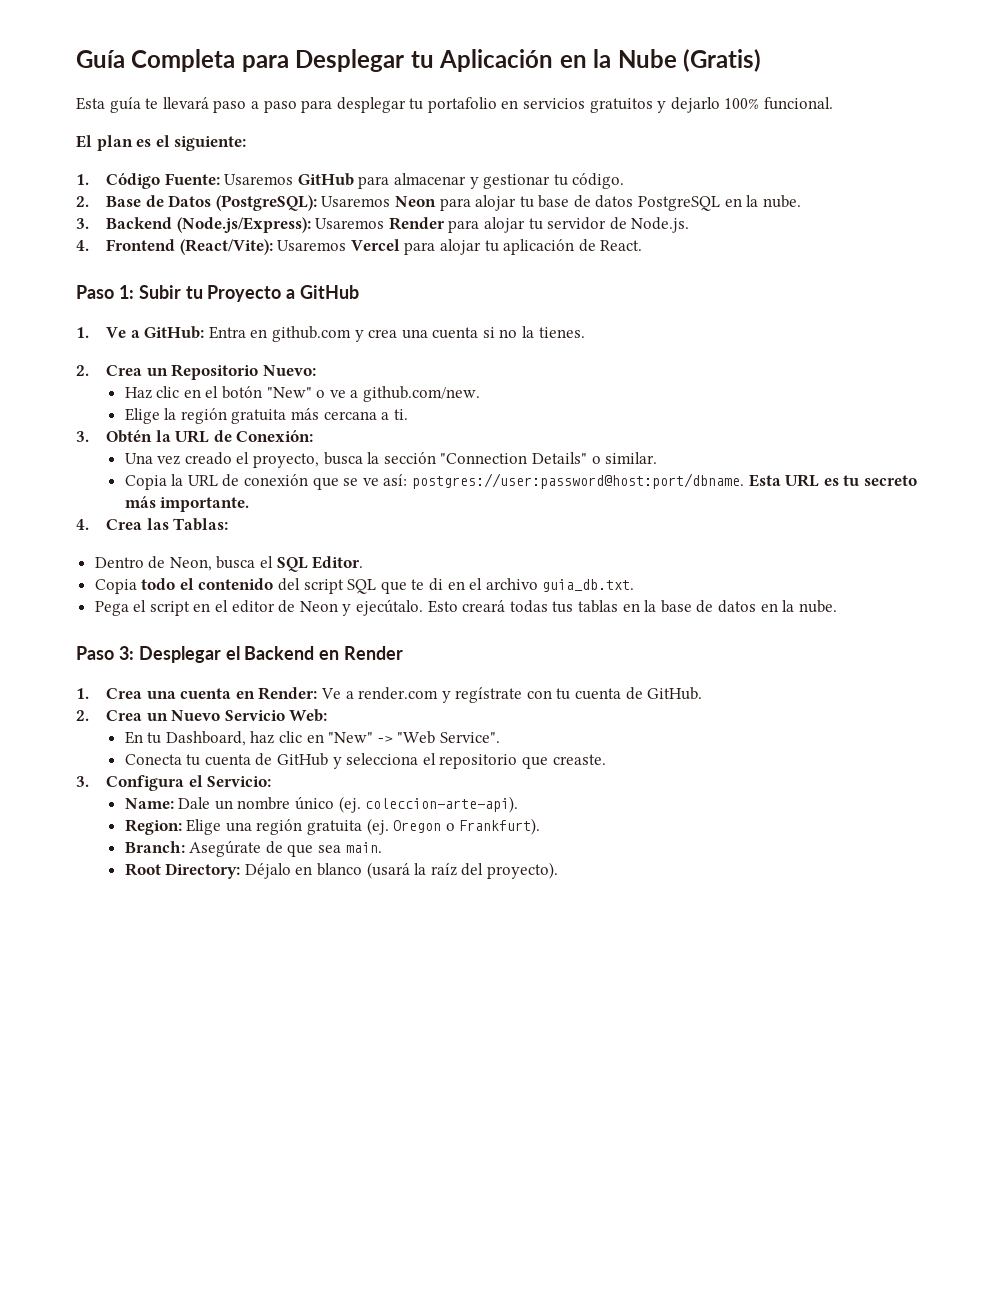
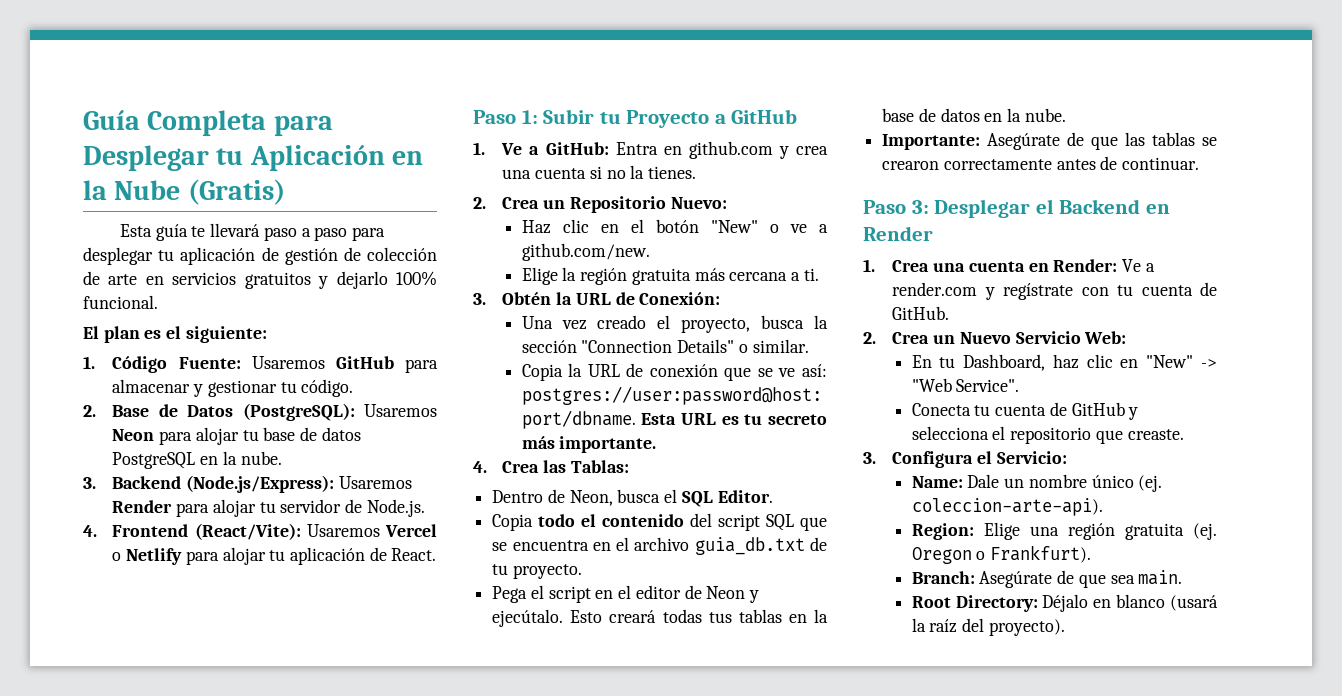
[427,97,497,113] portafolio -> [180,247,437,265] [83,271,138,285] aplicación de gestión de colección de arte
(400, 245) none -> [112,548,183,565] o Netlify
[411,578,444,591] te di -> [492,540,589,551] se encuentra
[542,579,635,592] guia_db.txt. -> [694,537,827,555] [492,564,582,579] guia_db.txt de tu proyecto.
(837, 606) none -> [882,132,1217,150] [882,156,1200,170] // Importante: Asegúrate de que las tablas se crearon correctamente antes de continuar.

